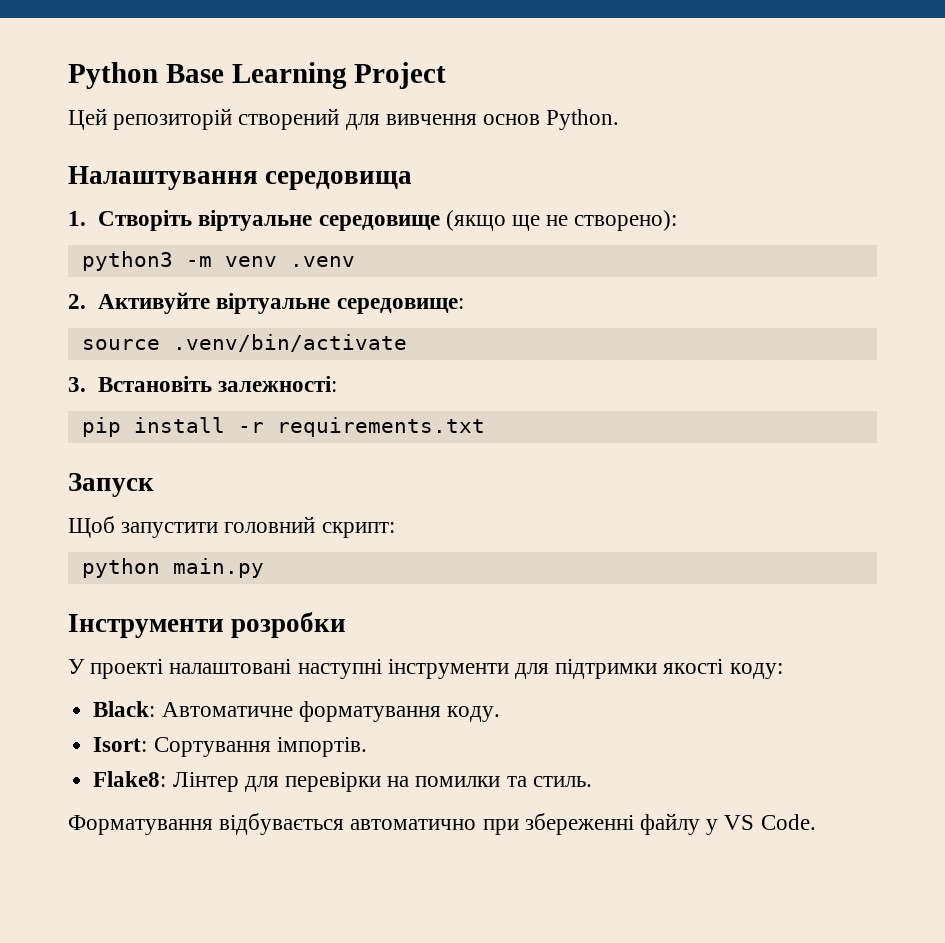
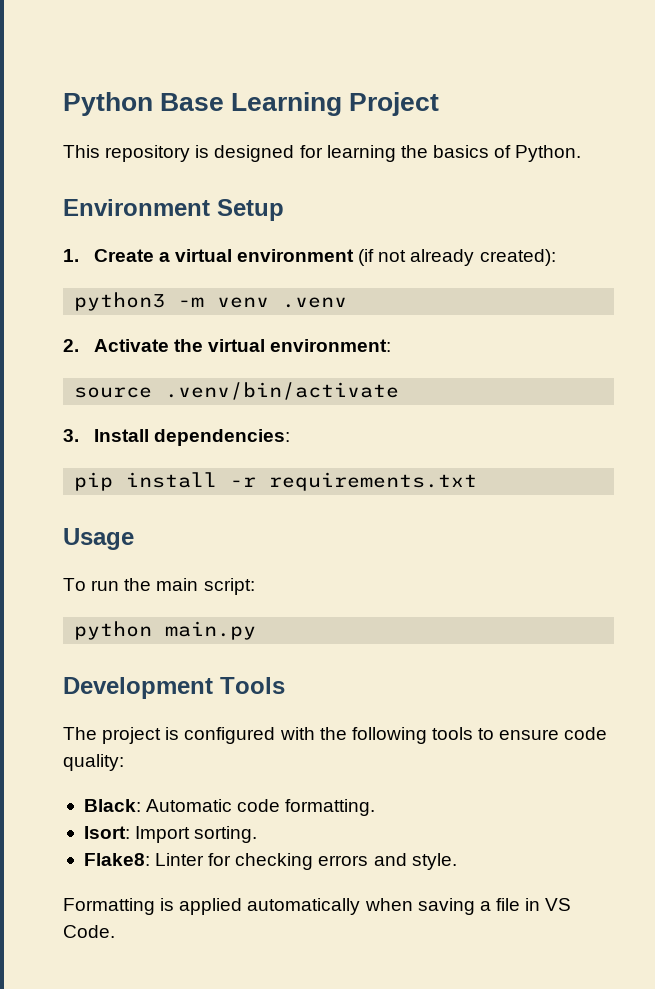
[68,108,541,130] Цей репозиторій створений для вивчення основ -> [63,145,512,162] This repository is designed for learning the basics of
[68,166,413,190] Налаштування середовища -> [63,199,284,221] Environment Setup
[98,210,678,231] Створіть віртуальне середовище (якщо ще не створено): -> [93,249,556,266] Create a virtual environment (if not already created):
[98,292,464,314] Активуйте віртуальне середовище: -> [93,339,391,352] Activate the virtual environment:
[98,376,338,392] Встановіть залежності: -> [93,429,290,446] Install dependencies:
[68,473,154,497] [68,516,395,538] [81,558,264,578] [68,612,347,638] [68,659,783,679] [93,701,500,722] Запуск // Щоб запустити головний скрипт: // python main.py // Інструменти розробки // У проекті налаштовані наступні інструменти для підтримки якості коду: // Black: Автоматичне форматування коду. -> [63,528,134,550] [63,578,255,595] [74,621,257,640] [63,677,285,699] [63,727,608,744] [63,754,124,771] [83,799,376,816] Usage // To run the main script: // python main.py // Development Tools // The project is configured with the following tools to ensure code quality: // Black: Automatic code formatting.
[153,737,367,757] Сортування імпортів. -> [135,826,258,843] Import sorting.
[172,772,592,792] [68,813,719,835] Лінтер для перевірки на помилки та стиль. // Форматування відбувається автоматично при збереженні файлу у -> [155,853,457,870] [63,898,541,915] Linter for checking errors and style. // Formatting is applied automatically when saving a file in

